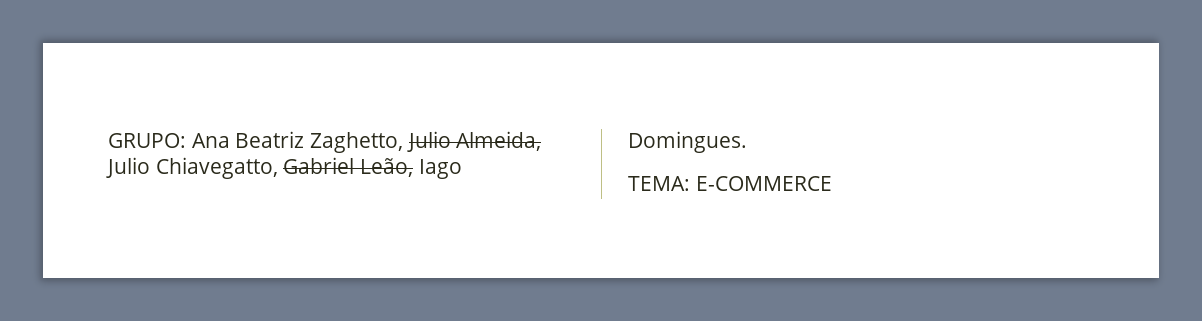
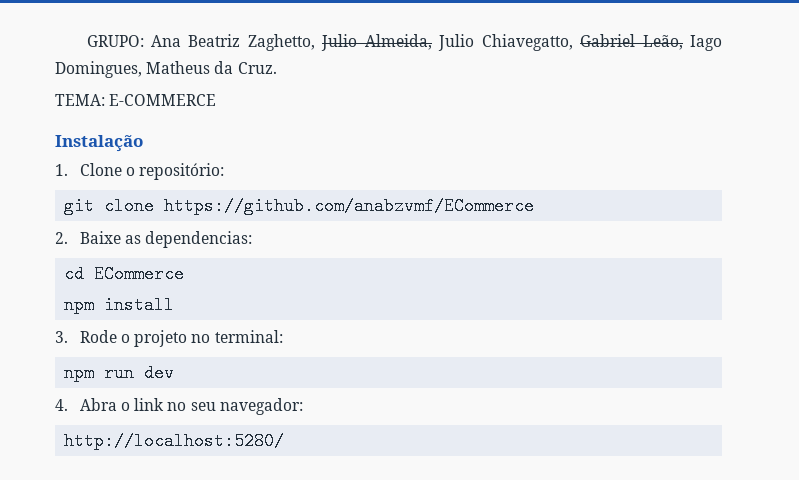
[628,131,747,153] [628,176,832,191] Domingues. // TEMA: E-COMMERCE -> [55,61,277,78] [55,94,217,106] [55,135,143,152] [55,163,225,180] [64,197,535,215] [55,231,253,248] [64,265,185,283] [64,296,175,314] [55,330,283,347] [64,364,175,382] [55,398,303,415] [64,432,285,450] Domingues, Matheus da Cruz. // TEMA: E-COMMERCE // Instalação // 1. Clone o repositório: // git clone https://github.com/anabzvmf/ECommerce // 2. Baixe as dependencias: // cd ECommerce // npm install // 3. Rode o projeto no terminal: // npm run dev // 4. Abra o link no seu navegador: // http://localhost:5280/

